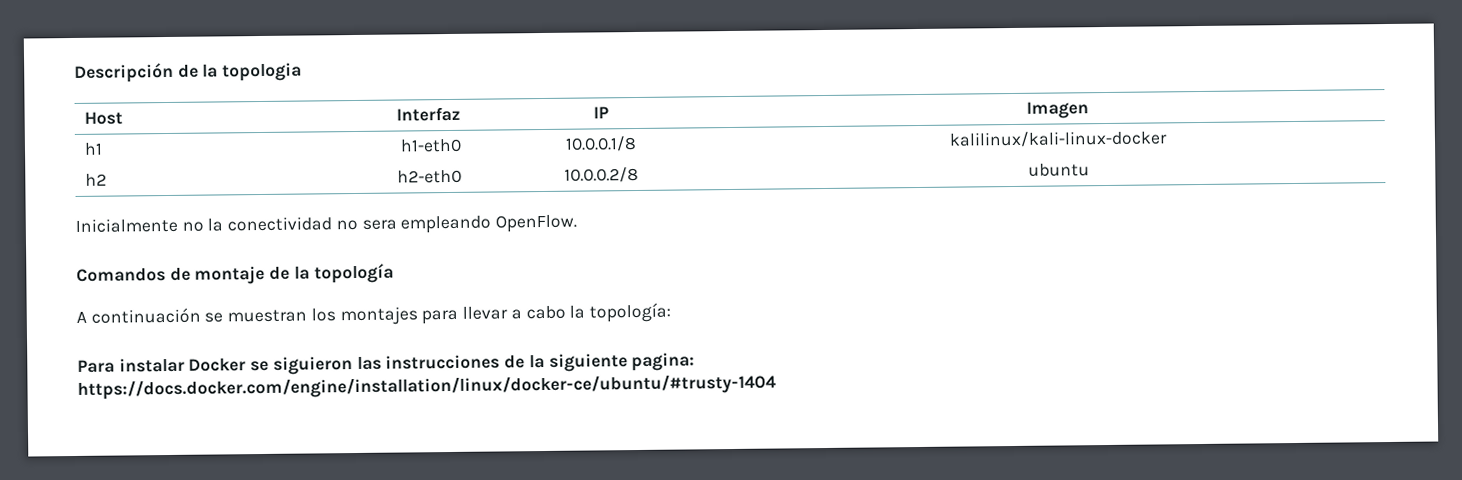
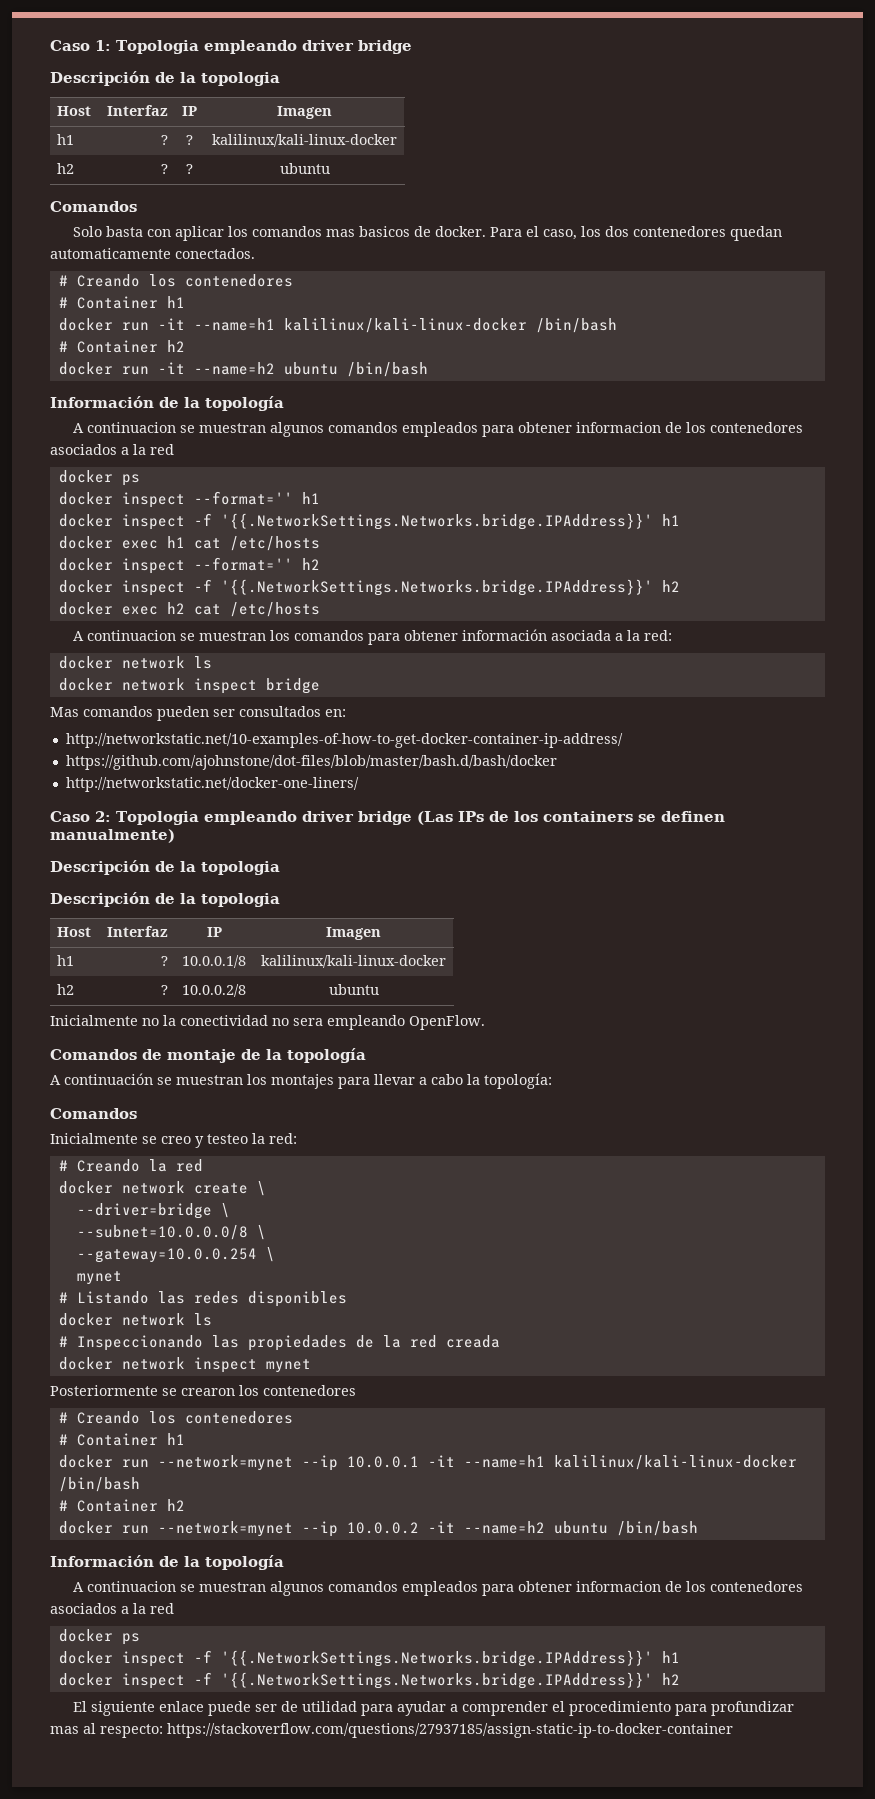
[74,62,303,83] [83,111,123,125] [396,106,462,122] [592,106,609,119] [1026,101,1089,119] [83,142,103,155] [400,138,463,153] Descripción de la topologia // Host | Interfaz | IP | Imagen // h1 | h1-eth0 -> [50,40,412,54] [50,71,280,86] [56,106,91,116] [107,105,169,116] [182,106,197,116] [277,106,332,119] [56,134,74,145] [161,135,169,145] [186,135,193,145] [212,134,397,147] [56,163,74,174] [161,164,169,174] [186,164,193,174] [279,163,330,174] [50,201,137,212] [73,226,783,241] [50,248,255,259] [58,274,293,287] [58,296,185,309] [58,318,617,333] [58,340,185,353] [58,362,428,377] [50,396,284,411] [73,422,804,437] [50,444,174,455] [58,470,140,486] [58,491,320,508] [58,513,680,530] [58,536,320,551] [58,557,320,574] [58,579,680,596] [58,602,320,617] [73,629,673,645] [58,656,212,669] [58,678,320,694] [50,706,346,721] [65,733,623,748] [65,755,557,770] [65,777,359,792] [50,811,725,825] [50,829,175,843] [50,860,280,875] [50,892,280,907] [56,927,91,937] [107,926,169,937] [206,927,222,937] [326,927,381,940] [56,955,74,966] [161,956,169,966] Caso 1: Topologia empleando driver bridge // Descripción de la topologia // Host | Interfaz | IP | Imagen // h1 | ? | ? | kalilinux/kali-linux-docker // h2 | ? | ? | ubuntu // Comandos // Solo basta con aplicar los comandos mas basicos de docker. Para el caso, los dos contenedores quedan automaticamente conectados. // # Creando los contenedores // # Container h1 // docker run -it --name=h1 kalilinux/kali-linux-docker /bin/bash // # Container h2 // docker run -it --name=h2 ubuntu /bin/bash // Información de la topología // A continuacion se muestran algunos comandos empleados para obtener informacion de los contenedores asociados a la red // docker ps // docker inspect --format='' h1 // docker inspect -f '{{.NetworkSettings.Networks.bridge.IPAddress}}' h1 // docker exec h1 cat /etc/hosts // docker inspect --format='' h2 // docker inspect -f '{{.NetworkSettings.Networks.bridge.IPAddress}}' h2 // docker exec h2 cat /etc/hosts // A continuacion se muestran los comandos para obtener información asociada a la red: // docker network ls // docker network inspect bridge // Mas comandos pueden ser consultados en: // http://networkstatic.net/10-examples-of-how-to-get-docker-container-ip-address/ // https://github.com/ajohnstone/dot-files/blob/master/bash.d/bash/docker // http://networkstatic.net/docker-one-liners/ // Caso 2: Topologia empleando driver bridge (Las IPs de los containers se definen manualmente) // Descripción de la topologia // Descripción de la topologia // Host | Interfaz | IP | Imagen // h1 | ?
[397,169,463,184] h2-eth0 -> [161,985,169,995] ?
[77,352,696,375] [77,373,777,400] Para instalar Docker se siguieron las instrucciones de la siguiente pagina: https://docs.docker.com/engine/installation/linux/docker-ce/ubuntu/#trusty-1404 -> [50,1108,137,1119] [50,1133,297,1148] [58,1159,203,1172] [58,1181,266,1196] [76,1203,230,1219] [76,1225,266,1240] [76,1247,275,1263] [76,1271,122,1285] [58,1291,347,1307] [58,1313,212,1326] [58,1335,500,1351] [58,1357,311,1373] [50,1385,356,1396] [58,1411,293,1424] [58,1433,185,1446] [58,1455,797,1471] [58,1477,140,1492] [58,1499,185,1512] [58,1521,698,1537] [50,1555,284,1570] [73,1581,804,1596] [50,1603,174,1614] [58,1629,140,1645] [58,1650,680,1667] [58,1672,680,1689] [73,1701,795,1716] [50,1723,733,1738] Comandos // Inicialmente se creo y testeo la red: // # Creando la red // docker network create \ // --driver=bridge \ // --subnet=10.0.0.0/8 \ // --gateway=10.0.0.254 \ // mynet // # Listando las redes disponibles // docker network ls // # Inspeccionando las propiedades de la red creada // docker network inspect mynet // Posteriormente se crearon los contenedores // # Creando los contenedores // # Container h1 // docker run --network=mynet --ip 10.0.0.1 -it --name=h1 kalilinux/kali-linux-docker /bin/bash // # Container h2 // docker run --network=mynet --ip 10.0.0.2 -it --name=h2 ubuntu /bin/bash // Información de la topología // A continuacion se muestran algunos comandos empleados para obtener informacion de los contenedores asociados a la red // docker ps // docker inspect -f '{{.NetworkSettings.Networks.bridge.IPAddress}}' h1 // docker inspect -f '{{.NetworkSettings.Networks.bridge.IPAddress}}' h2 // El siguiente enlace puede ser de utilidad para ayudar a comprender el procedimiento para profundizar mas al respecto: https://stackoverflow.com/questions/27937185/assign-static-ip-to-docker-container

